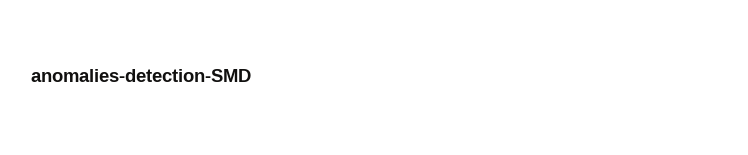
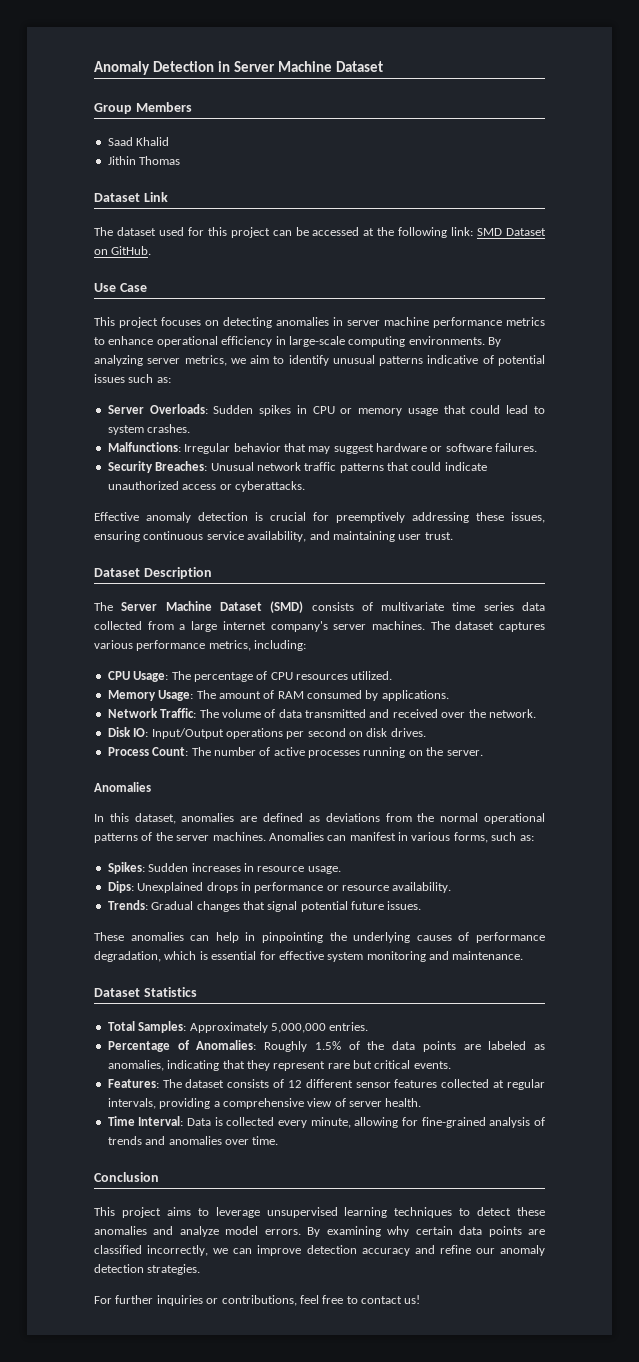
[31,69,251,82] anomalies-detection-SMD -> [94,61,383,75] [94,102,192,114] [107,137,170,146] [107,156,181,165] [94,192,168,202] [94,227,546,238] [94,246,152,255] [94,283,147,292] [94,317,545,328] [94,336,501,347] [94,355,545,366] [94,374,171,383] [107,404,545,416] [107,424,191,435] [107,442,538,454] [107,461,487,473] [107,481,305,492] [94,512,545,523] [94,531,453,542] [94,567,212,579] [94,601,545,613] [94,621,545,632] [94,640,307,651] [107,671,393,682] [107,690,449,701] [107,708,536,718] [107,727,426,739] [107,747,483,758] [94,782,151,792] [94,813,545,824] [94,832,534,843] [107,862,341,874] [107,881,452,893] [107,900,422,912] [94,932,545,943] [94,951,524,962] [94,987,197,997] [107,1021,369,1033] [107,1040,545,1052] [107,1060,451,1071] [107,1079,545,1090] [107,1098,422,1109] [107,1116,546,1128] [107,1136,279,1145] [94,1172,159,1182] [94,1207,545,1218] [94,1226,545,1237] [94,1245,546,1256] [94,1264,201,1275] [94,1295,421,1306] Anomaly Detection in Server Machine Dataset // Group Members // Saad Khalid // Jithin Thomas // Dataset Link // The dataset used for this project can be accessed at the following link: SMD Dataset on GitHub. // Use Case // This project focuses on detecting anomalies in server machine performance metrics to enhance operational efficiency in large-scale computing environments. By analyzing server metrics, we aim to identify unusual patterns indicative of potential issues such as: // Server Overloads: Sudden spikes in CPU or memory usage that could lead to system crashes. // Malfunctions: Irregular behavior that may suggest hardware or software failures. // Security Breaches: Unusual network traffic patterns that could indicate unauthorized access or cyberattacks. // Effective anomaly detection is crucial for preemptively addressing these issues, ensuring continuous service availability, and maintaining user trust. // Dataset Description // The Server Machine Dataset (SMD) consists of multivariate time series data collected from a large internet company's server machines. The dataset captures various performance metrics, including: // CPU Usage: The percentage of CPU resources utilized. // Memory Usage: The amount of RAM consumed by applications. // Network Traffic: The volume of data transmitted and received over the network. // Disk IO: Input/Output operations per second on disk drives. // Process Count: The number of active processes running on the server. // Anomalies // In this dataset, anomalies are defined as deviations from the normal operational patterns of the server machines. Anomalies can manifest in various forms, such as: // Spikes: Sudden increases in resource usage. // Dips: Unexplained drops in performance or resource availability. // Trends: Gradual changes that signal potential future issues. // These anomalies can help in pinpointing the underlying causes of performance degradation, which is essential for effective system monitoring and maintenance. // Dataset Statistics // Total Samples: Approximately 5,000,000 entries. // Percentage of Anomalies: Roughly 1.5% of the data points are labeled as anomalies, indicating that they represent rare but critical events. // Features: The dataset consists of 12 different sensor features collected at regular intervals, providing a comprehensive view of server health. // Time Interval: Data is collected every minute, allowing for fine-grained analysis of trends and anomalies over time. // Conclusion // This project aims to leverage unsupervised learning techniques to detect these anomalies and analyze model errors. By examining why certain data points are classified incorrectly, we can improve detection accuracy and refine our anomaly detection strategies. // For further inquiries or contributions, feel free to contact us!

